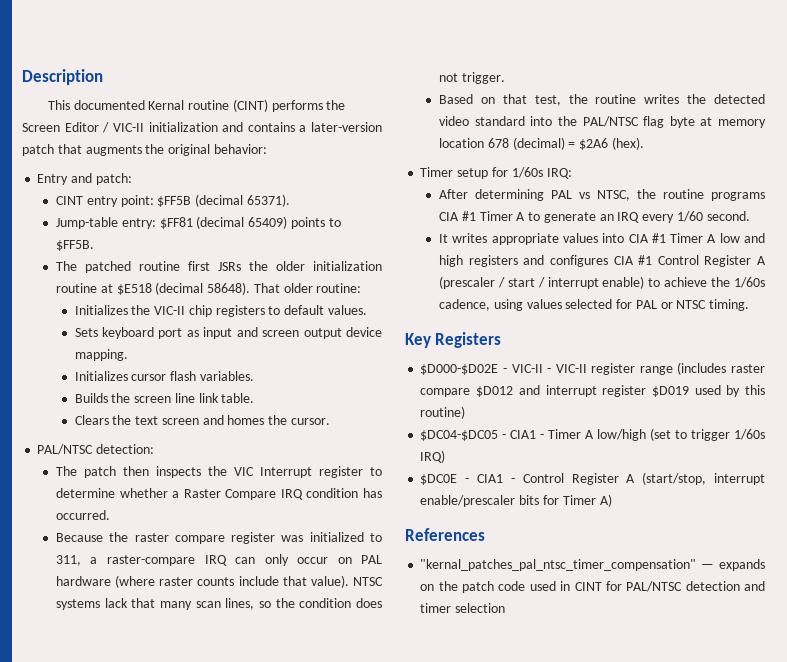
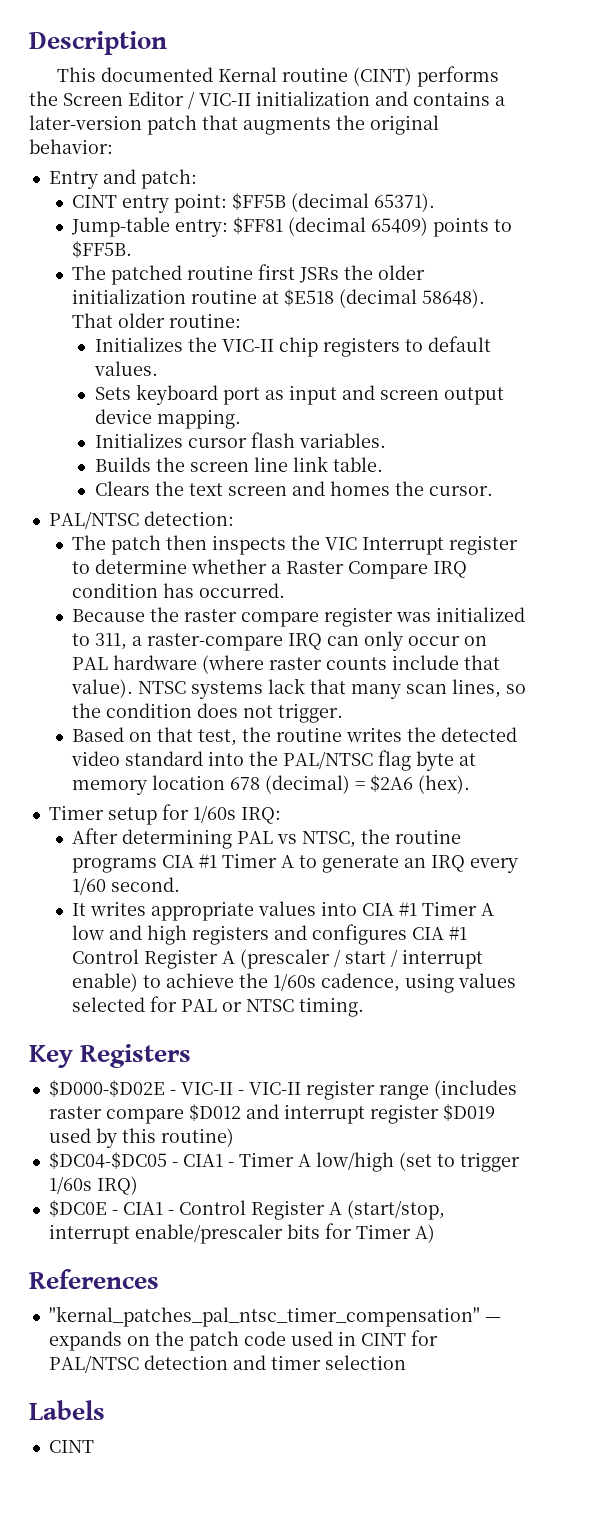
(506, 608) none -> [29,1400,105,1420] [48,1440,94,1453] // Labels // CINT

